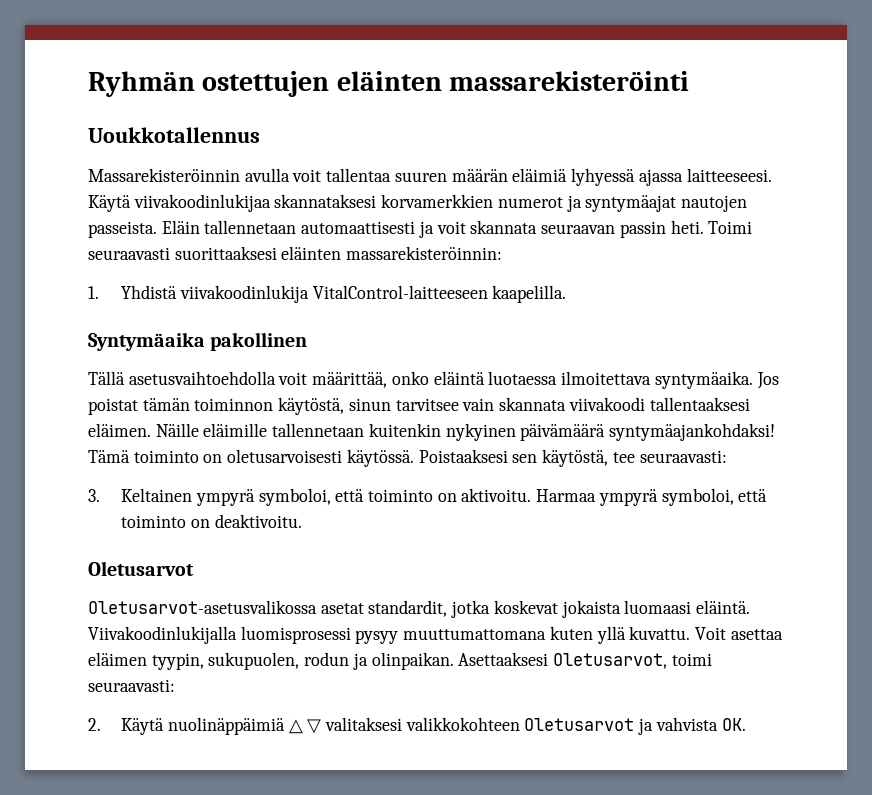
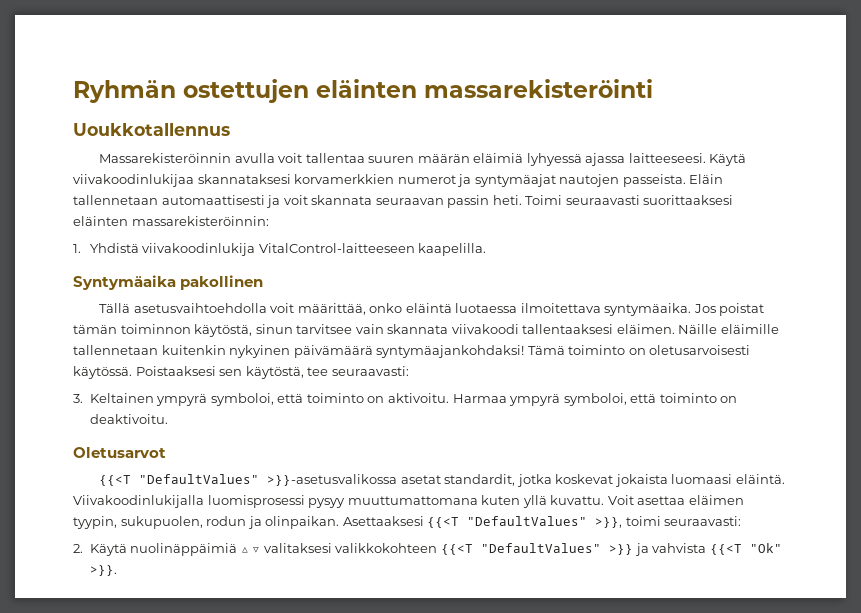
[88,600,317,614] Oletusarvot-asetusvalikossa -> [99,474,398,486] {{<T "DefaultValues" >}}-asetusvalikossa
[553,653,668,669] Oletusarvot, -> [427,516,623,528] {{<T "DefaultValues" >}},
[524,717,746,735] Oletusarvot ja vahvista OK. -> [441,543,782,556] [89,565,117,576] {{<T "DefaultValues" >}} ja vahvista {{<T "Ok" >}}.

